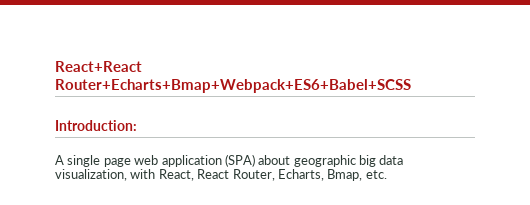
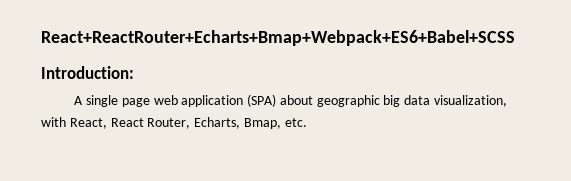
[55,61,142,72] [55,79,411,93] React+React Router+Echarts+Bmap+Webpack+ES6+Babel+SCSS -> [41,30,515,46] React+ReactRouter+Echarts+Bmap+Webpack+ES6+Babel+SCSS

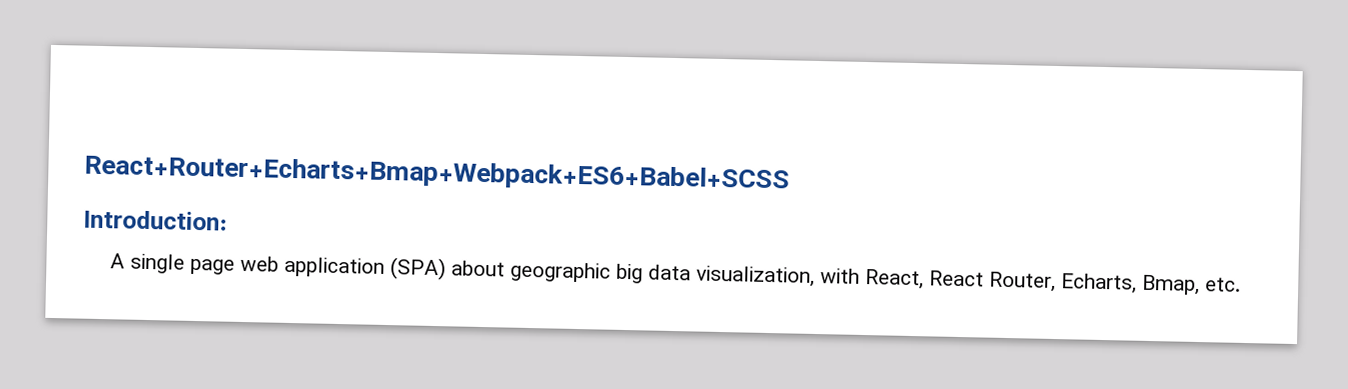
[41,30,515,46] React+ReactRouter+Echarts+Bmap+Webpack+ES6+Babel+SCSS -> [84,154,790,194] React+Router+Echarts+Bmap+Webpack+ES6+Babel+SCSS

